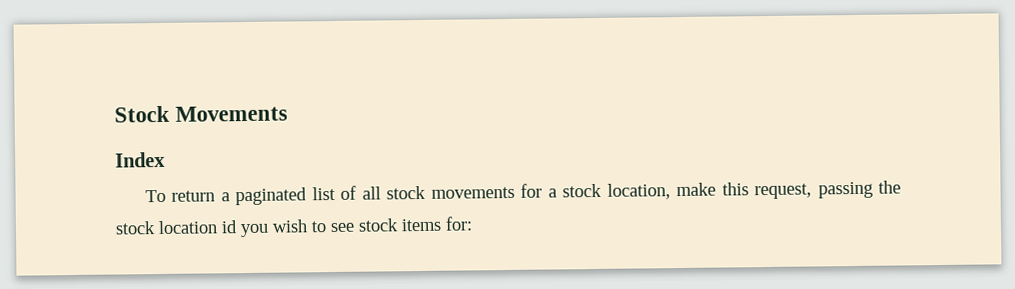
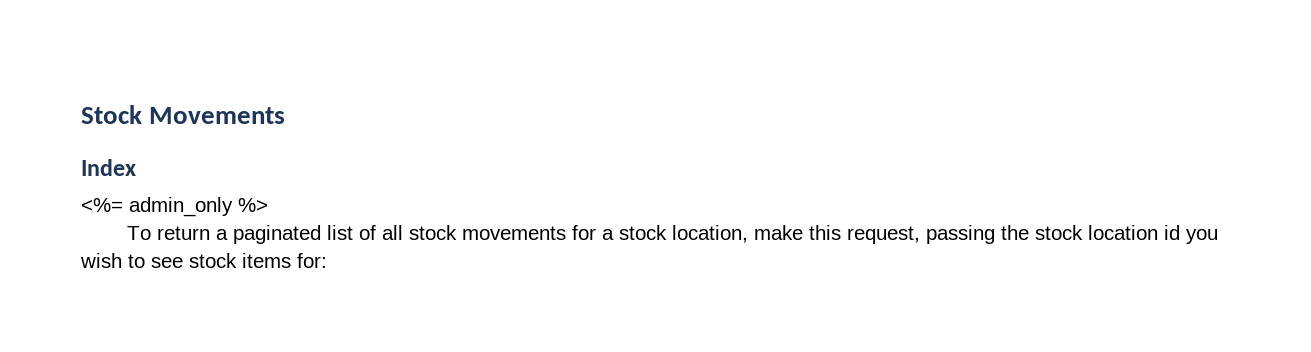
(166, 159) none -> [81,197,268,217] // <%= admin_only %>

